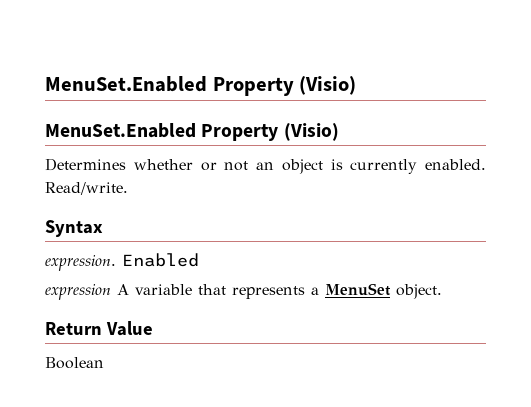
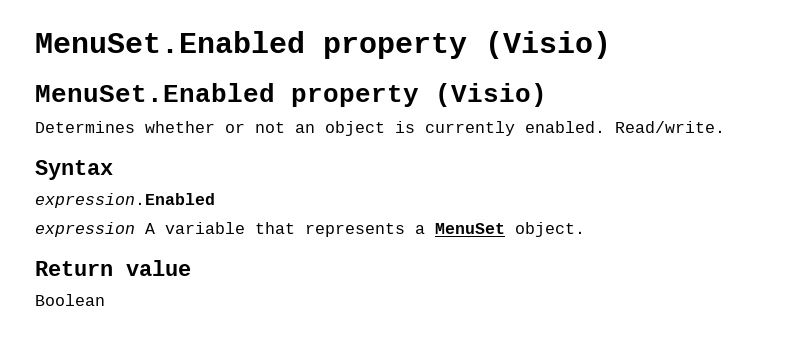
[45,76,294,96] MenuSet.Enabled Property -> [35,31,467,59] MenuSet.Enabled property
[201,124,279,141] Property -> [291,85,419,107] property
[45,253,199,271] expression. Enabled -> [35,193,215,208] expression.Enabled
[105,321,153,336] Value -> [126,260,191,276] value

